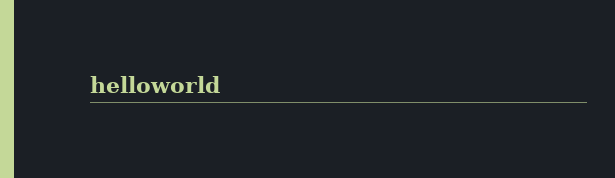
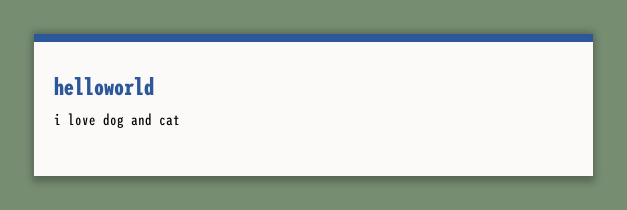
(220, 84) none -> [54,113,180,128] // i love dog and cat

